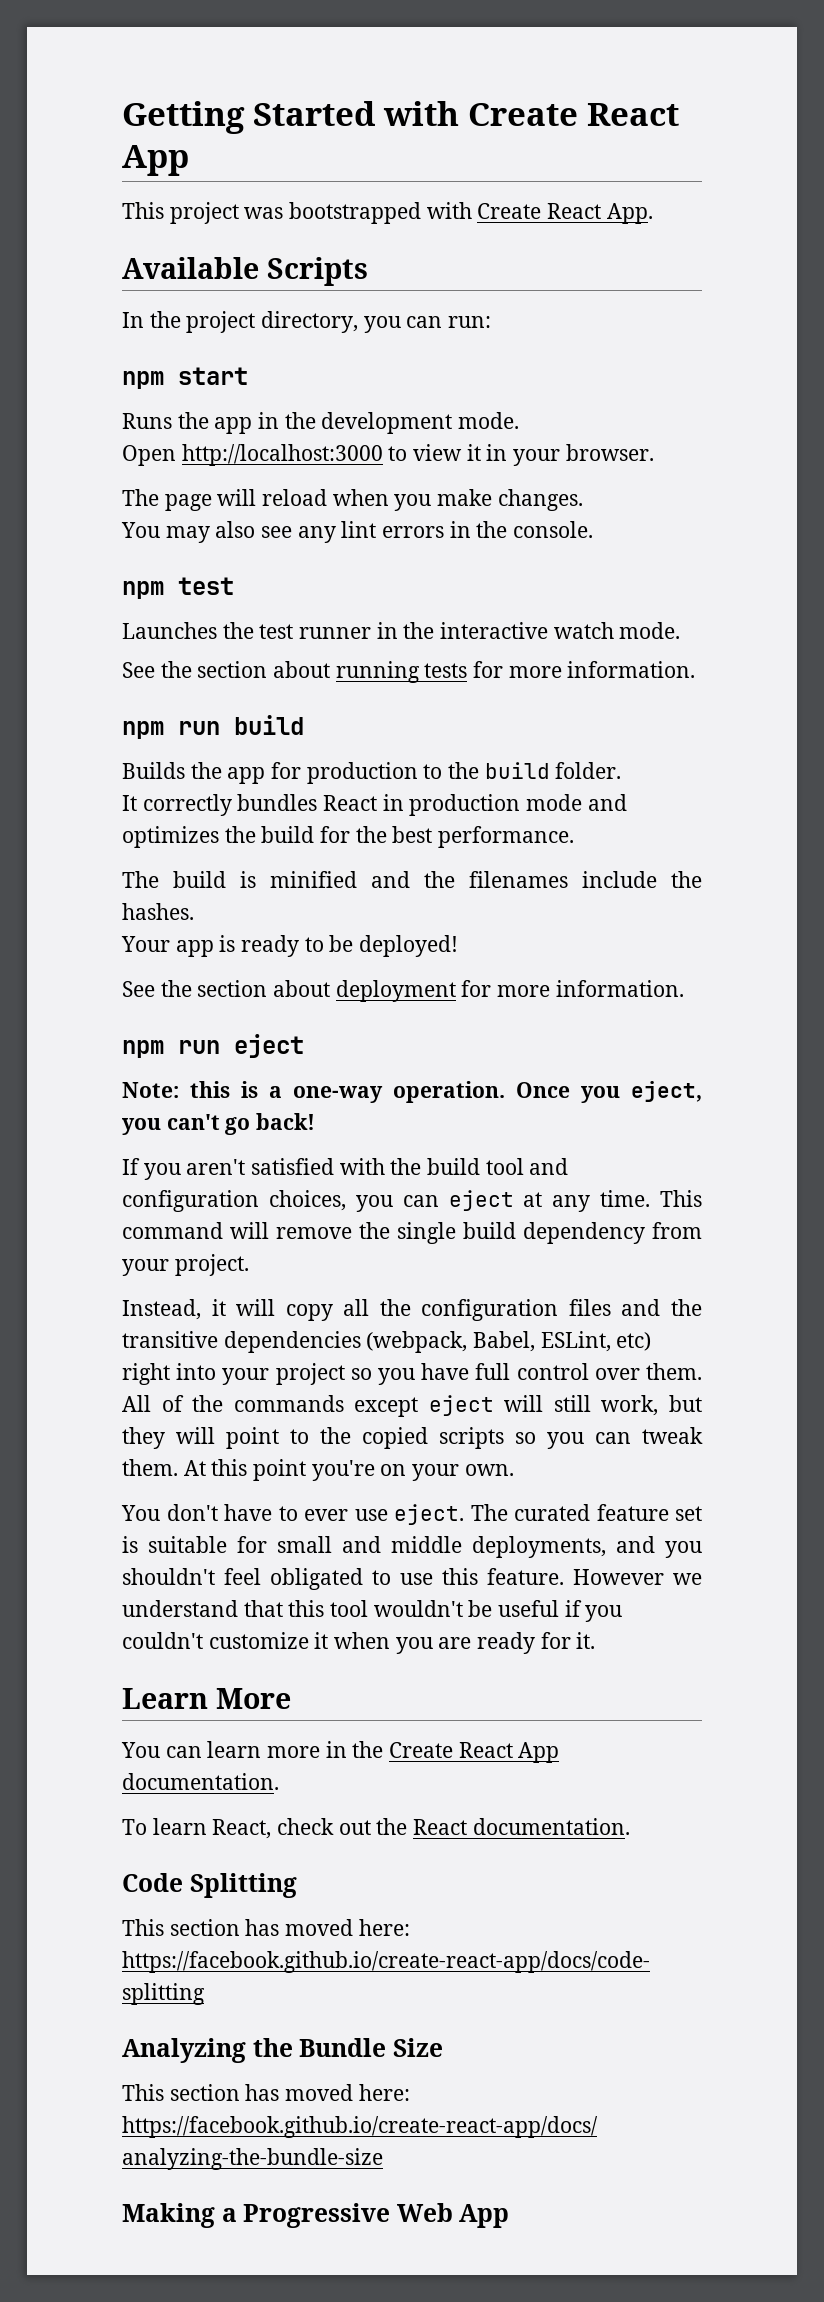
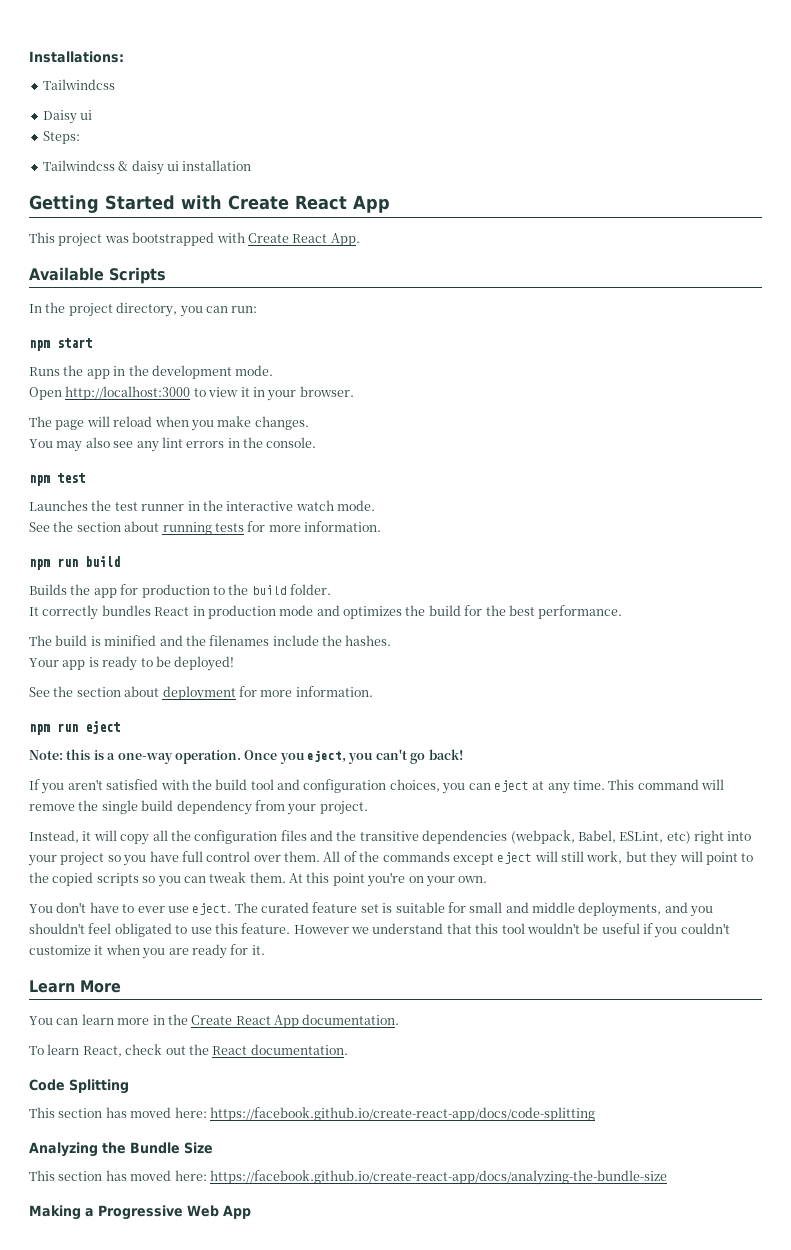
(122, 117) none -> [29,51,124,63] [42,79,115,90] [42,110,93,124] [42,131,80,144] [42,160,252,175] Installations: // Tailwindcss // Daisy ui // Steps: // Tailwindcss & daisy ui installation //

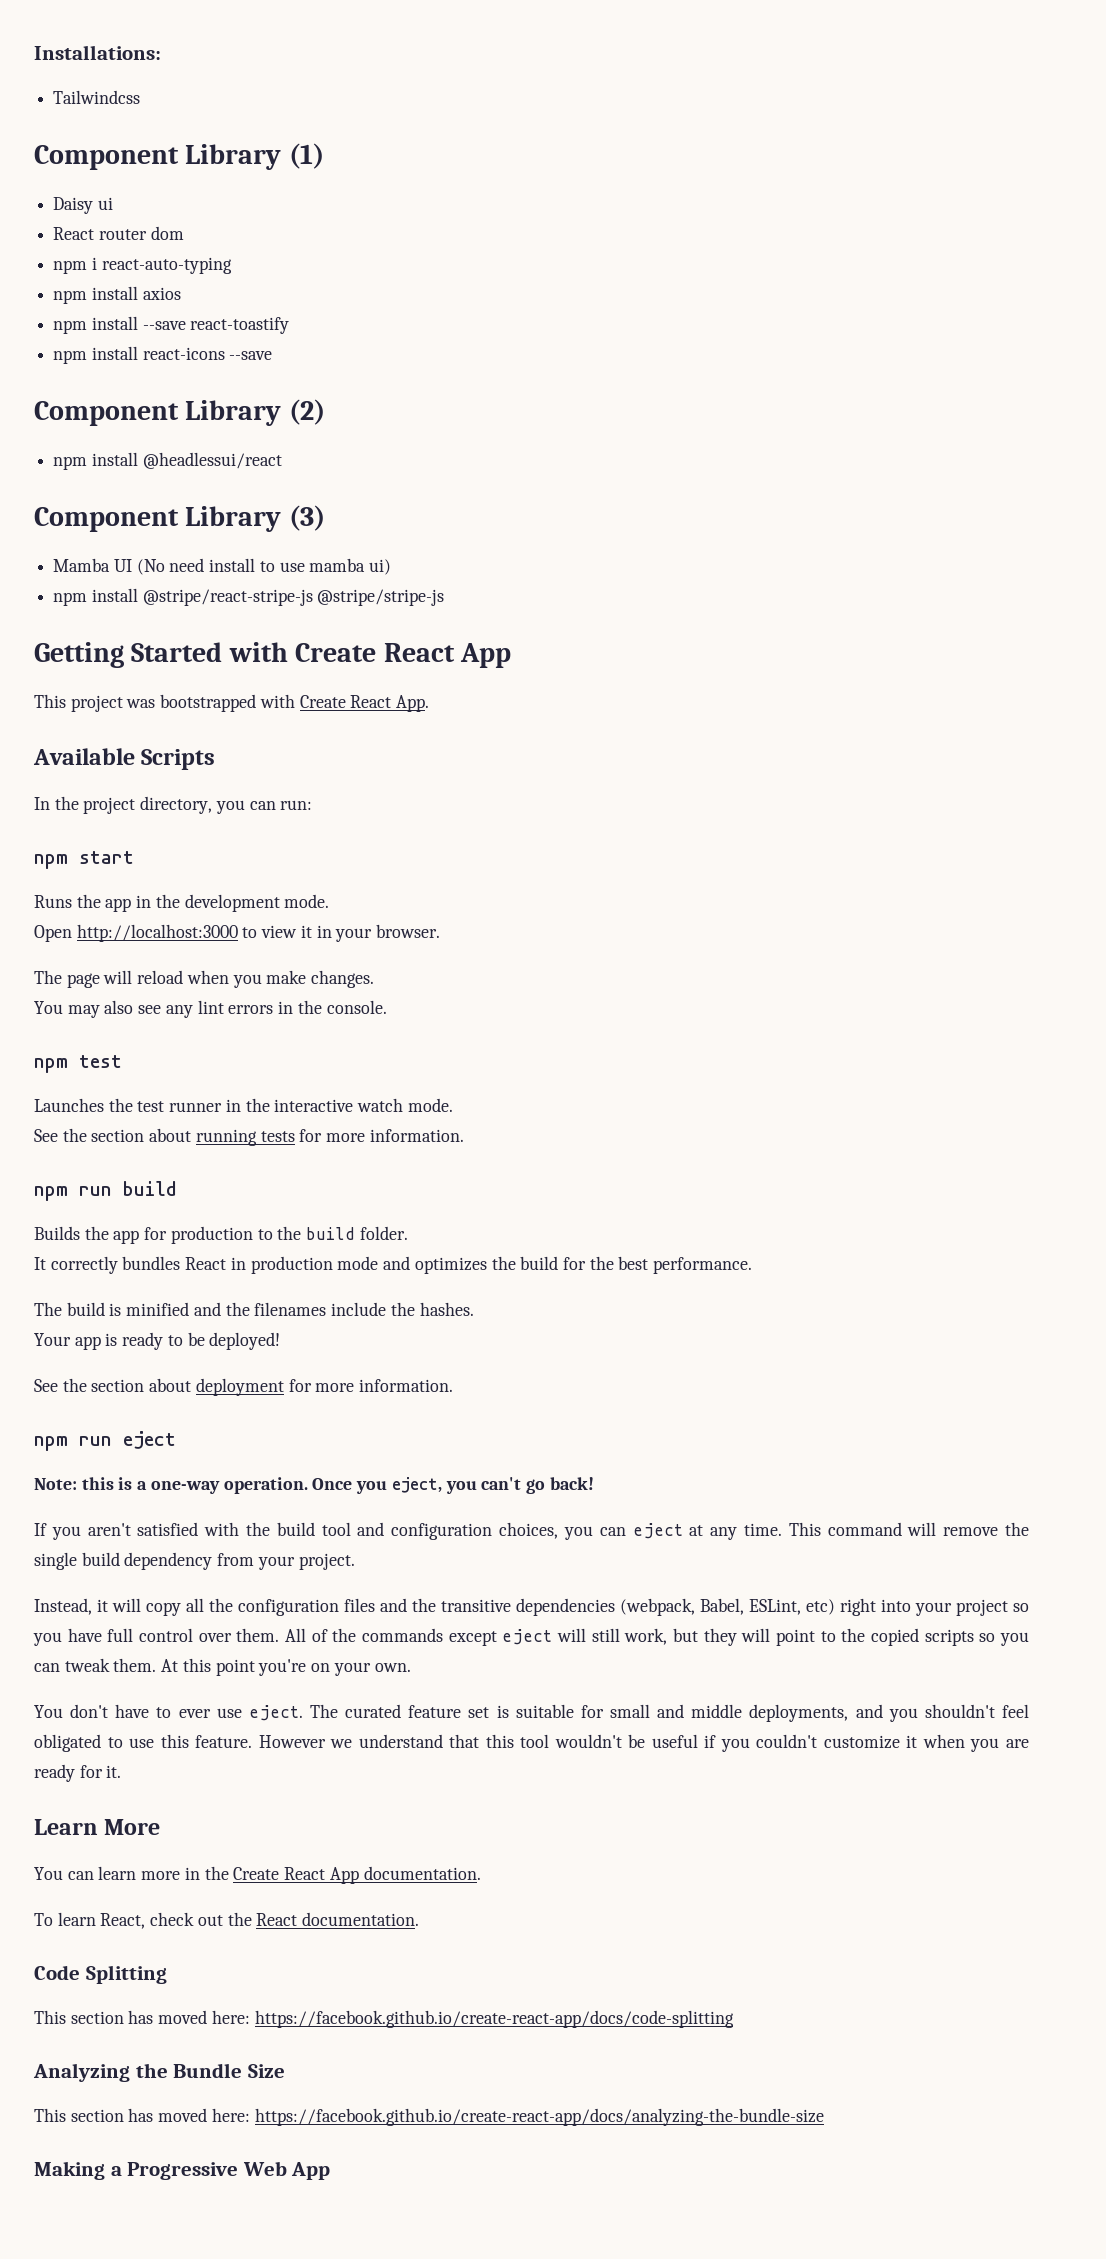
(115, 84) none -> [34,143,324,170] // Component Library (1)
[42,131,80,144] [42,160,252,175] Steps: // Tailwindcss & daisy ui installation -> [53,226,184,240] [53,257,232,274] [53,286,181,304] [53,316,290,334] [53,346,273,364] [34,399,325,426] [53,452,282,470] [34,505,325,532] [53,558,392,575] [53,588,445,606] React router dom // npm i react-auto-typing // npm install axios // npm install --save react-toastify // npm install react-icons --save // Component Library (2) // npm install @headlessui/react // Component Library (3) // Mamba UI (No need install to use mamba ui) // npm install @stripe/react-stripe-js @stripe/stripe-js

